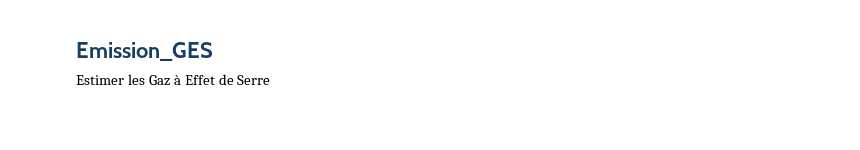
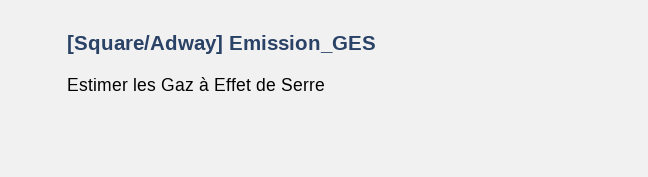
(76, 51) none -> [67,35,223,54] [Square/Adway]

